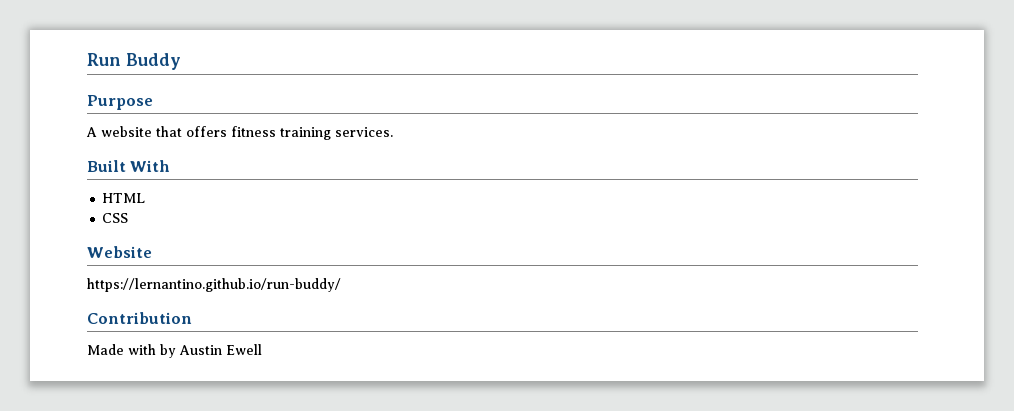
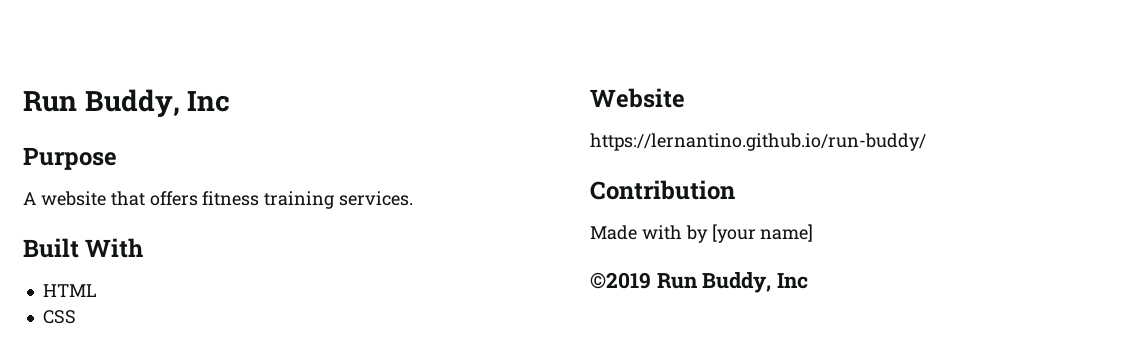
[87,53,181,70] Run Buddy -> [23,89,231,117] Run Buddy, Inc
[179,344,262,355] Austin Ewell -> [711,224,814,243] [590,272,809,293] [your name] // ©2019 Run Buddy, Inc

